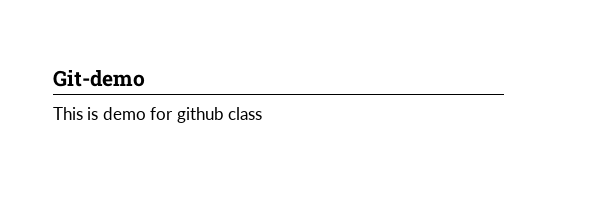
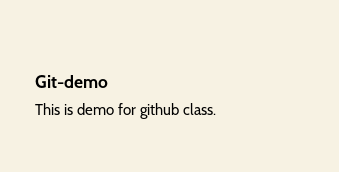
[228,107,263,120] class -> [183,103,217,115] class.

